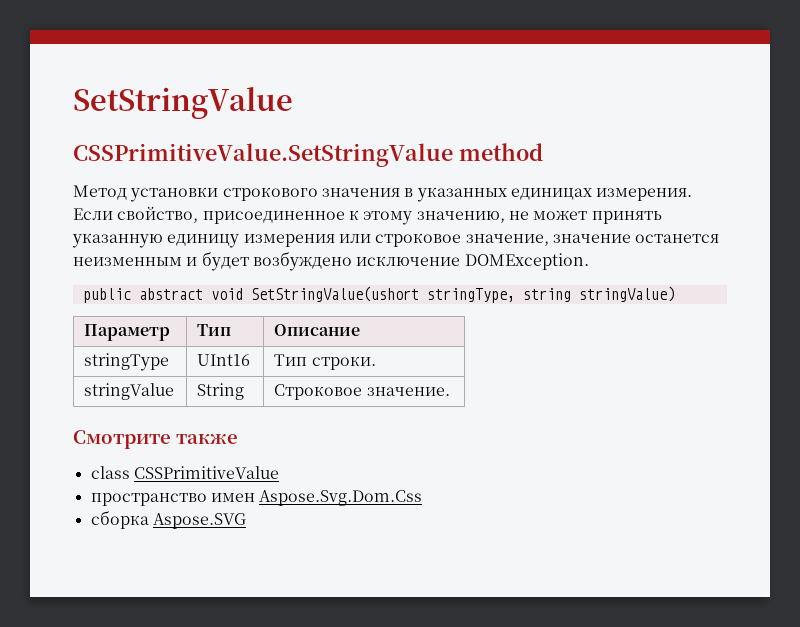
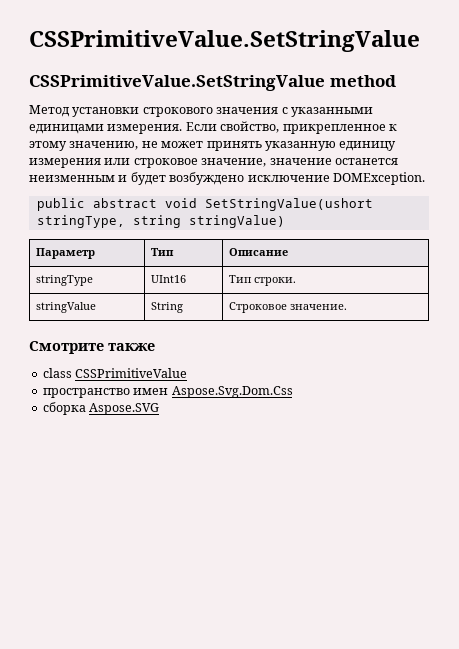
[73,87,293,119] SetStringValue -> [29,30,420,52] CSSPrimitiveValue.SetStringValue
[404,187,592,202] в указанных единицах -> [281,107,373,117] [29,124,104,134] с указанными единицами
[202,211,345,224] присоединенное -> [282,124,386,134] прикрепленное

